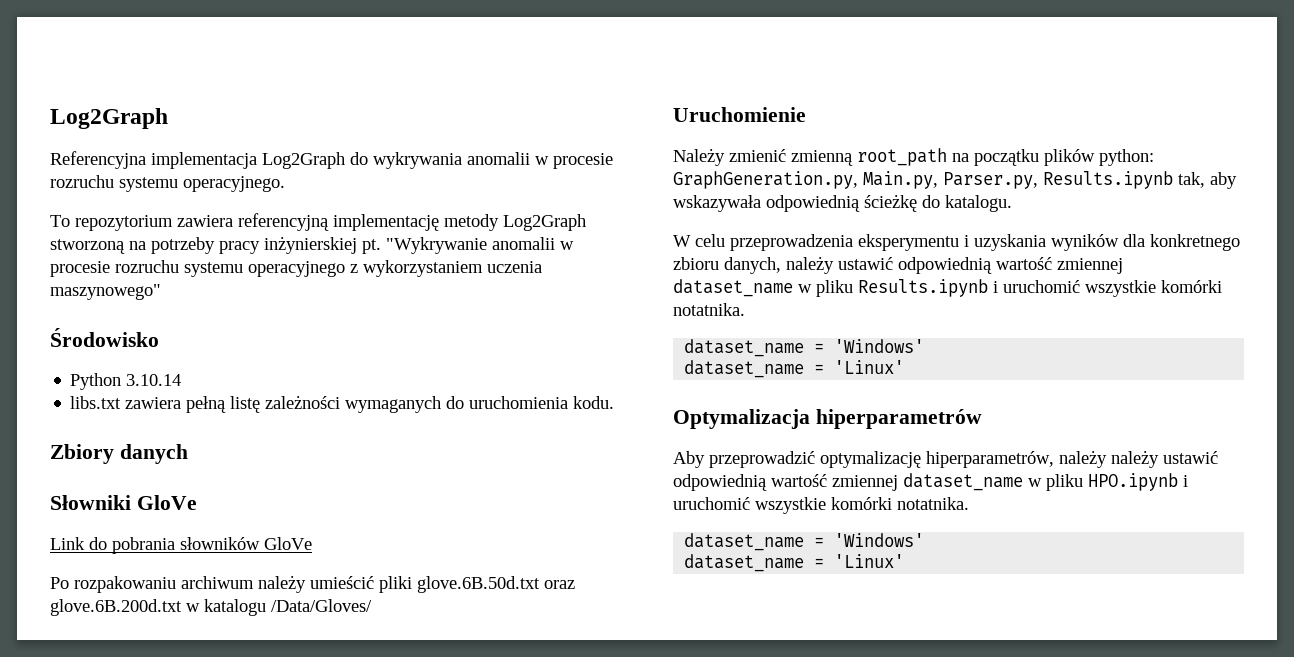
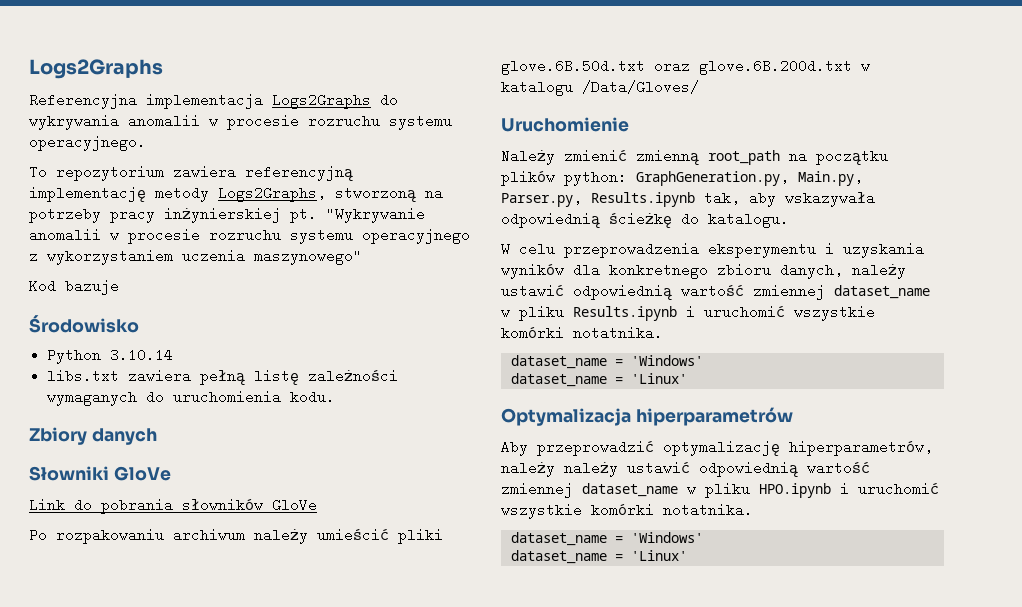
[50,108,168,129] Log2Graph -> [29,59,163,79] Logs2Graphs
[262,152,345,169] Log2Graph -> [272,93,371,109] Logs2Graphs
[503,214,586,231] Log2Graph -> [218,186,326,202] Logs2Graphs,
(161, 292) none -> [29,279,119,295] // Kod bazuje

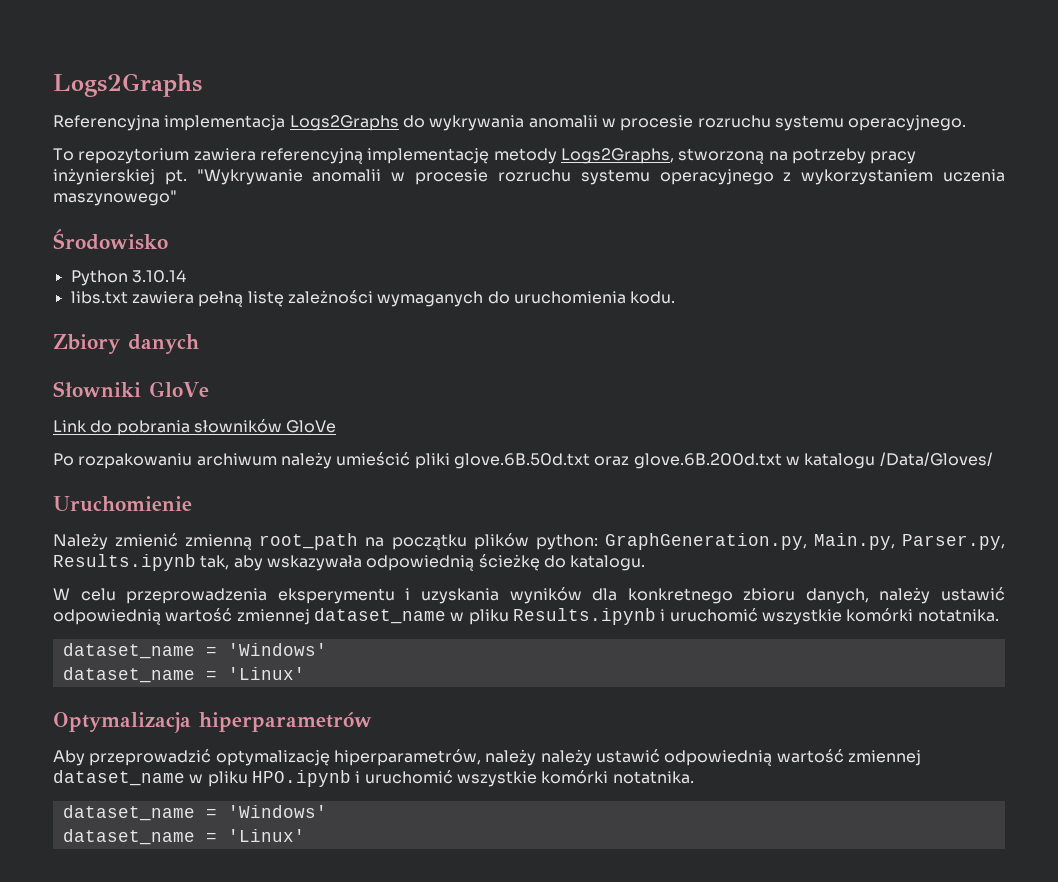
[29,279,119,295] // Kod bazuje -> (177, 198) none

